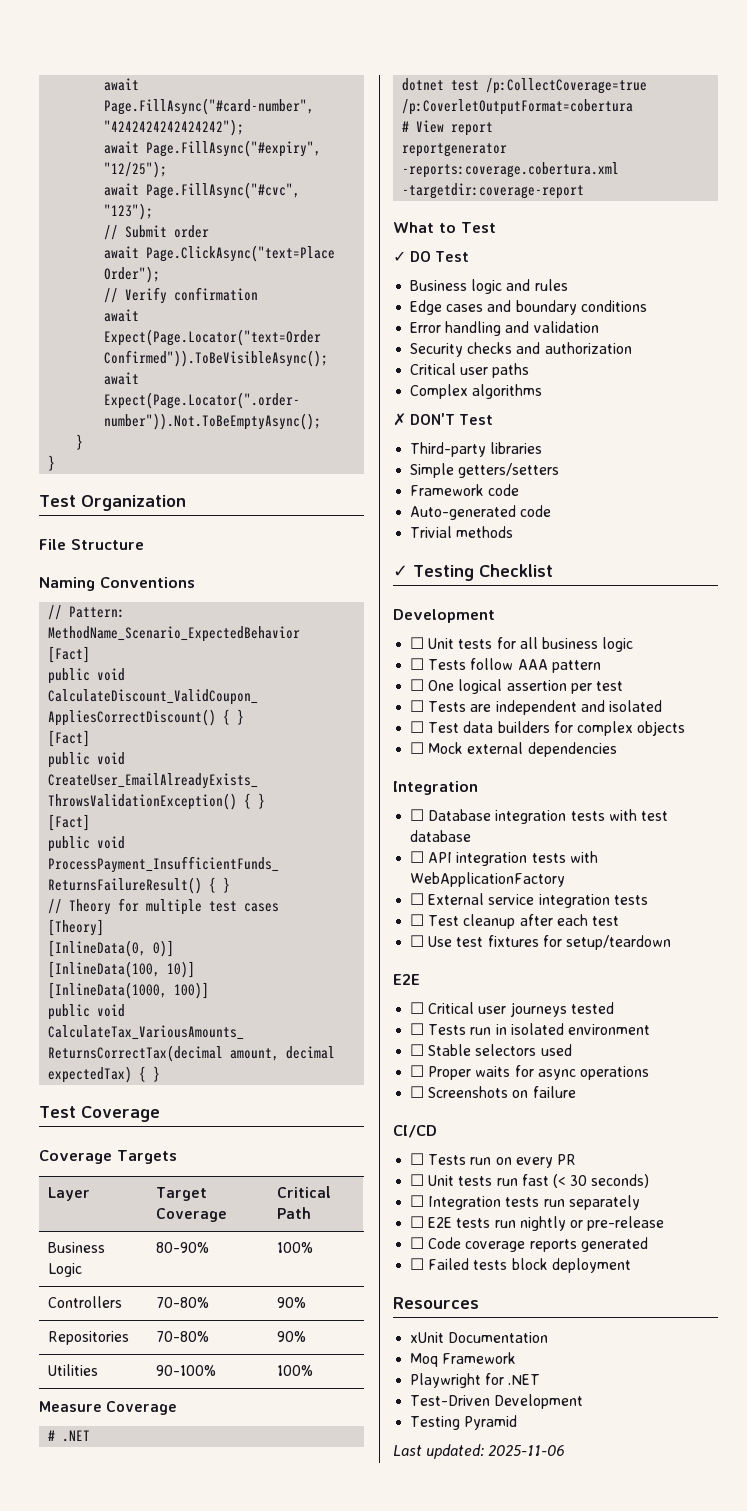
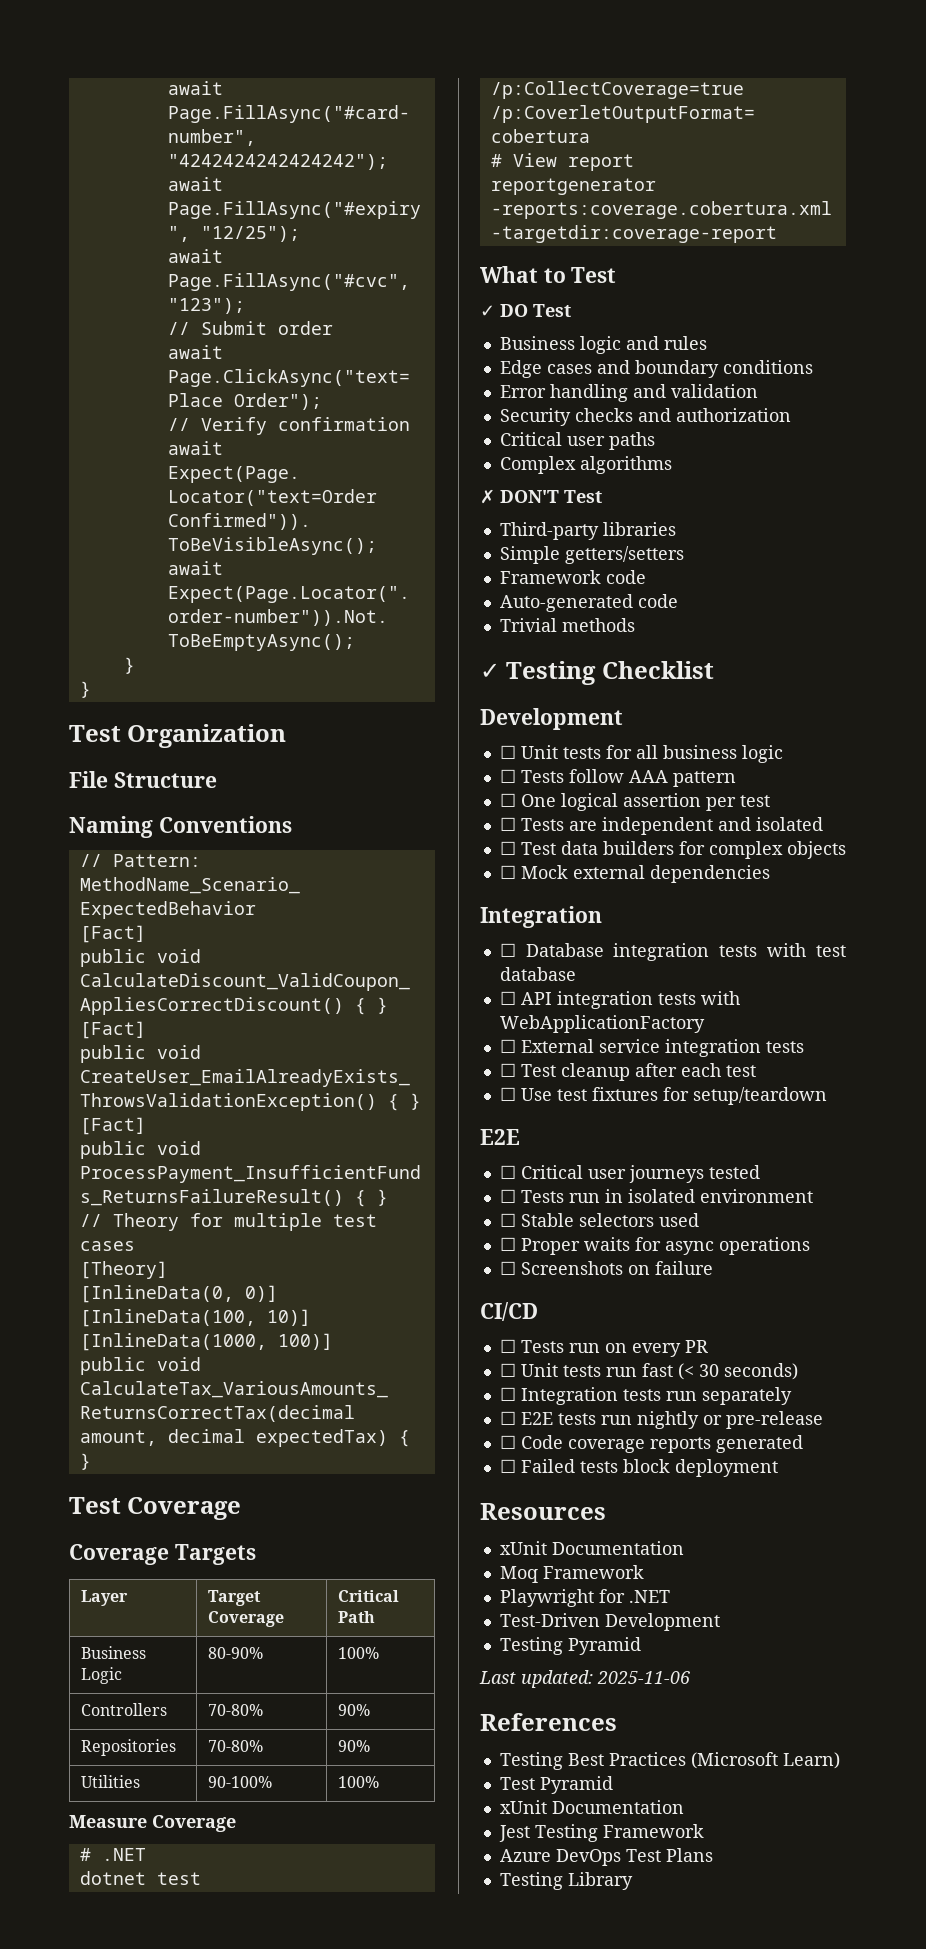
(566, 1450) none -> [480,1713,617,1731] [499,1752,840,1770] [499,1776,613,1794] [499,1800,684,1814] [498,1824,704,1842] [499,1848,713,1866] [499,1872,633,1890] // References // Testing Best Practices (Microsoft Learn) // Test Pyramid // xUnit Documentation // Jest Testing Framework // Azure DevOps Test Plans // Testing Library

